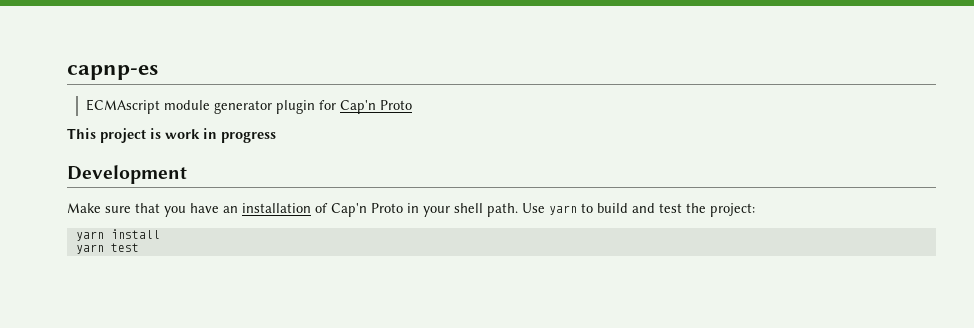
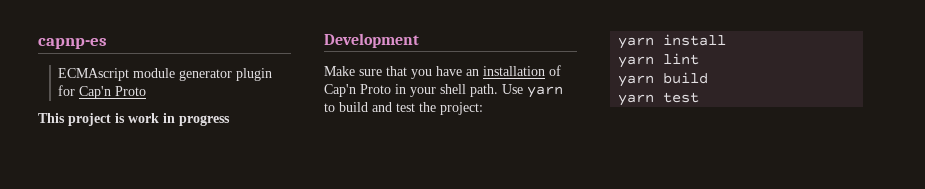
(160, 234) none -> [618,53,700,68] [618,72,709,87] // yarn lint // yarn build

